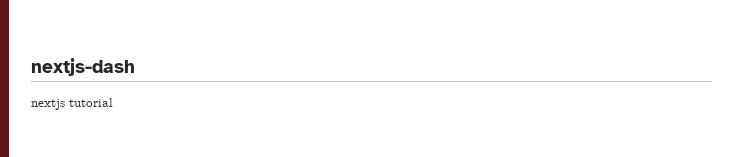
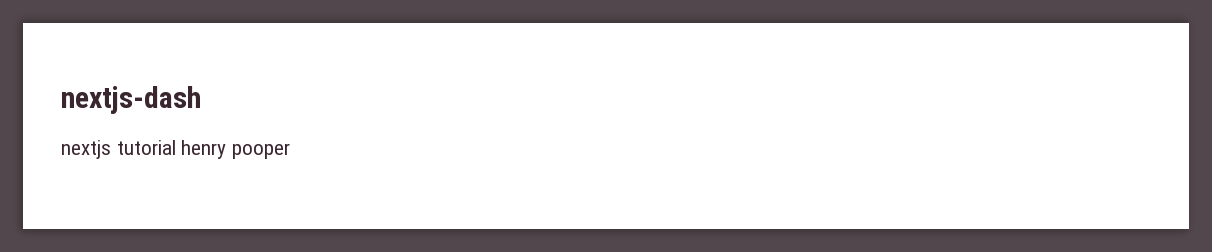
(113, 102) none -> [181,140,291,159] henry pooper

